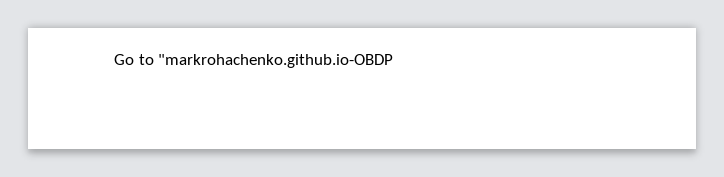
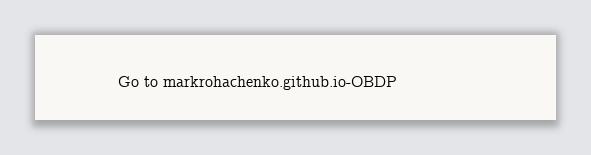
[158,54,394,68] "markrohachenko.github.io-OBDP -> [163,76,397,90] markrohachenko.github.io-OBDP

